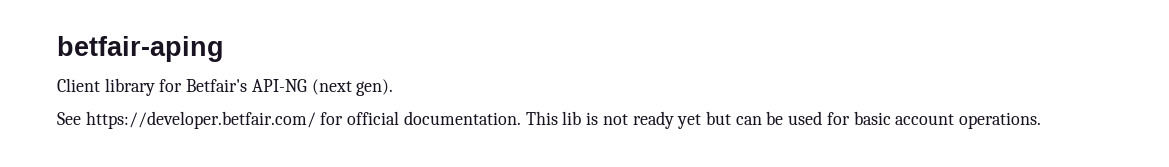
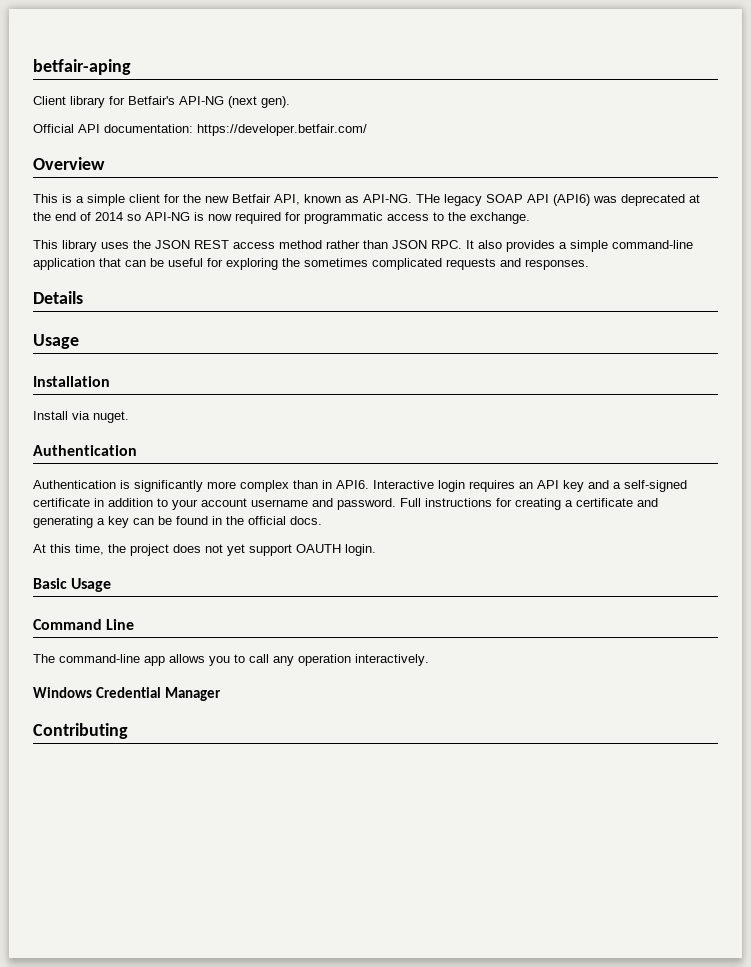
[57,111,1042,129] See https://developer.betfair.com/ for official documentation. This lib is not ready yet but can be used for basic account operations. -> [33,124,367,136] [33,157,105,170] [33,194,700,206] [33,212,530,224] [33,240,693,252] [33,258,589,270] [33,291,83,304] [33,334,79,349] [33,376,110,387] [33,411,129,423] [33,445,137,456] [33,480,687,492] [33,498,658,510] [33,516,322,528] [33,544,376,556] [33,578,112,592] [33,619,135,630] [33,654,429,666] [33,687,222,701] [33,723,128,739] Official API documentation: https://developer.betfair.com/ // Overview // This is a simple client for the new Betfair API, known as API-NG. THe legacy SOAP API (API6) was deprecated at the end of 2014 so API-NG is now required for programmatic access to the exchange. // This library uses the JSON REST access method rather than JSON RPC. It also provides a simple command-line application that can be useful for exploring the sometimes complicated requests and responses. // Details // Usage // Installation // Install via nuget. // Authentication // Authentication is significantly more complex than in API6. Interactive login requires an API key and a self-signed certificate in addition to your account username and password. Full instructions for creating a certificate and generating a key can be found in the official docs. // At this time, the project does not yet support OAUTH login. // Basic Usage // Command Line // The command-line app allows you to call any operation interactively. // Windows Credential Manager // Contributing

